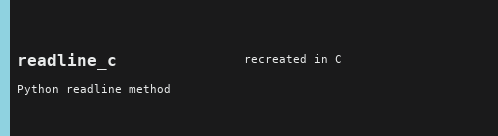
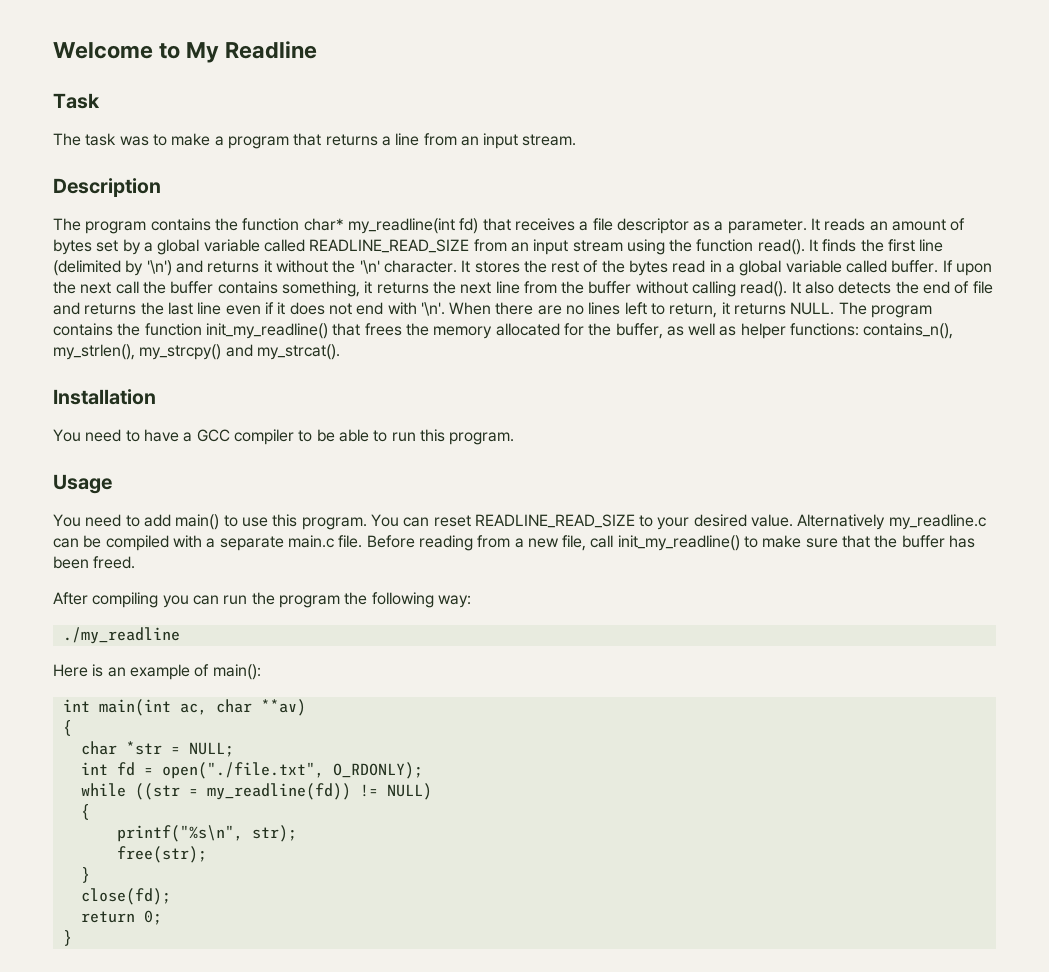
[17,53,117,70] [17,84,171,95] [244,54,342,63] readline_c // Python readline method recreated in C -> [53,41,318,63] [53,93,100,109] [53,133,577,149] [53,178,161,197] [53,218,966,234] [53,239,944,255] [53,260,993,276] [53,281,993,297] [53,302,933,318] [53,323,954,339] [53,344,340,360] [53,389,156,405] [53,429,515,445] [53,474,112,494] [53,514,986,530] [53,535,976,551] [53,556,136,569] [53,592,471,608] [62,627,180,644] [53,664,261,680] [62,699,306,716] [62,720,72,736] [80,741,234,757] [80,762,423,779] [80,783,432,800] [80,804,90,820] [116,825,297,842] [116,846,207,863] [80,867,90,883] [80,888,171,905] [80,910,162,925] [62,930,72,946] Welcome to My Readline // Task // The task was to make a program that returns a line from an input stream. // Description // The program contains the function char* my_readline(int fd) that receives a file descriptor as a parameter. It reads an amount of bytes set by a global variable called READLINE_READ_SIZE from an input stream using the function read(). It finds the first line (delimited by '\n') and returns it without the '\n' character. It stores the rest of the bytes read in a global variable called buffer. If upon the next call the buffer contains something, it returns the next line from the buffer without calling read(). It also detects the end of file and returns the last line even if it does not end with '\n'. When there are no lines left to return, it returns NULL. The program contains the function init_my_readline() that frees the memory allocated for the buffer, as well as helper functions: contains_n(), my_strlen(), my_strcpy() and my_strcat(). // Installation // You need to have a GCC compiler to be able to run this program. // Usage // You need to add main() to use this program. You can reset READLINE_READ_SIZE to your desired value. Alternatively my_readline.c can be compiled with a separate main.c file. Before reading from a new file, call init_my_readline() to make sure that the buffer has been freed. // After compiling you can run the program the following way: // ./my_readline // Here is an example of main(): // int main(int ac, char **av) // { // char *str = NULL; // int fd = open("./file.txt", O_RDONLY); // while ((str = my_readline(fd)) != NULL) // { // printf("%s\n", str); // free(str); // } // close(fd); // return 0; // }

